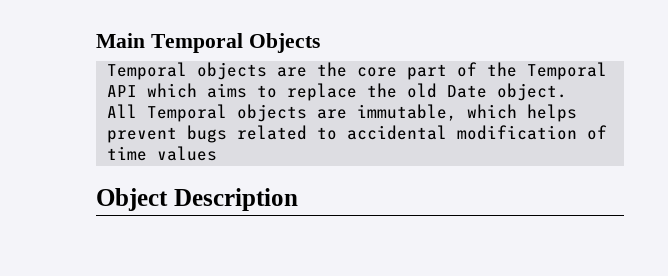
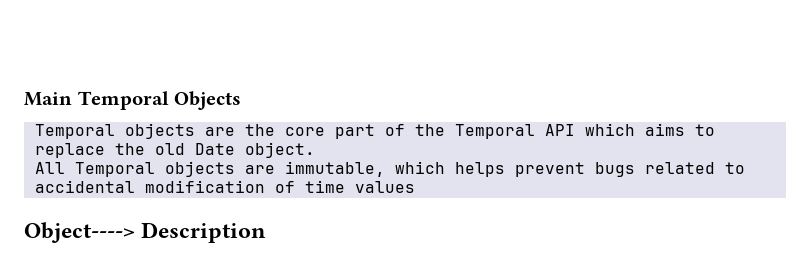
[96,188,168,211] Object -> [24,222,135,243] Object---->

